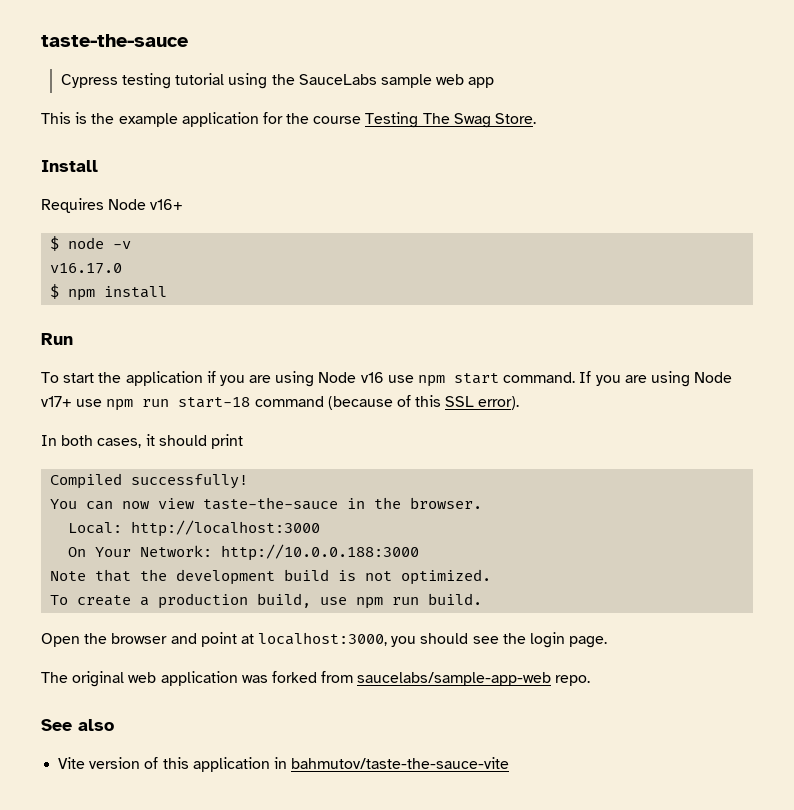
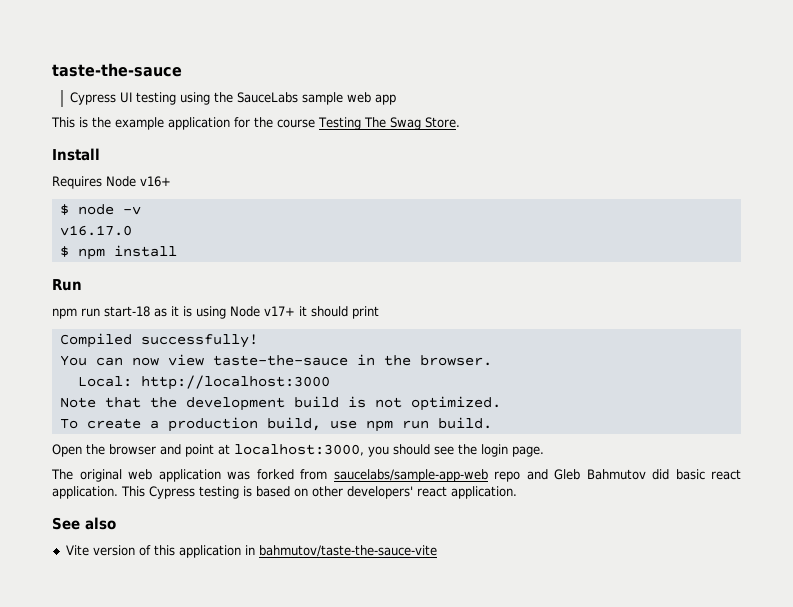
[122,73,225,89] testing tutorial -> [120,92,177,105] UI testing
[41,371,733,387] [41,395,520,411] [41,435,142,448] To start the application if you are using Node v16 use npm start command. If you are using Node v17+ use npm run start-18 command (because of this SSL error). // In both cases, -> [52,306,295,319] npm run start-18 as it is using Node v17+
[68,544,420,561] // On Your Network: http://10.0.0.188:3000 -> (330, 382) none
[555,675,591,686] repo. -> [494,469,741,482] [52,486,517,499] repo and Gleb Bahmutov did basic react application. This Cypress testing is based on other developers' react application.

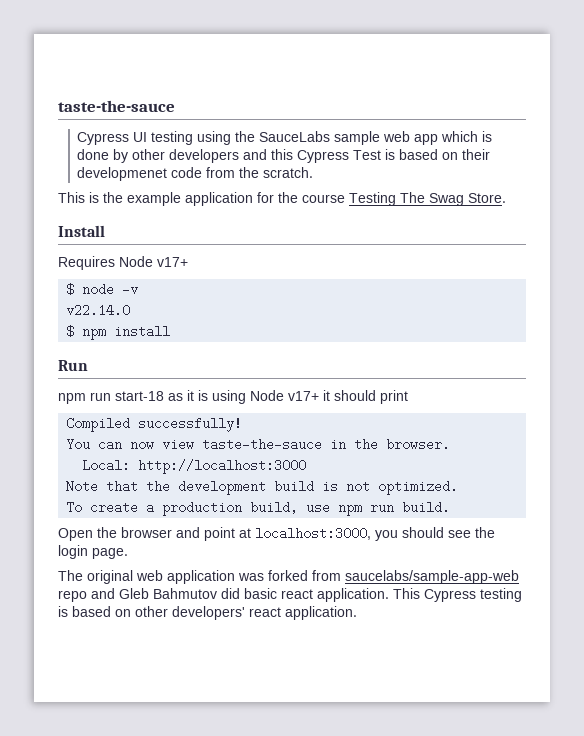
(397, 99) none -> [441,131,493,142] [77,149,491,163] [77,167,314,181] which is done by other developers and this Cypress Test is based on their developmenet code from the scratch.
[140,176,171,187] v16+ -> [157,257,188,267] v17+
[59,225,132,236] v16.17.0 -> [66,304,131,317] v22.14.0
[52,517,116,530] [65,545,437,558] // See also // Vite version of this application in bahmutov/taste-the-sauce-vite -> (357, 613) none

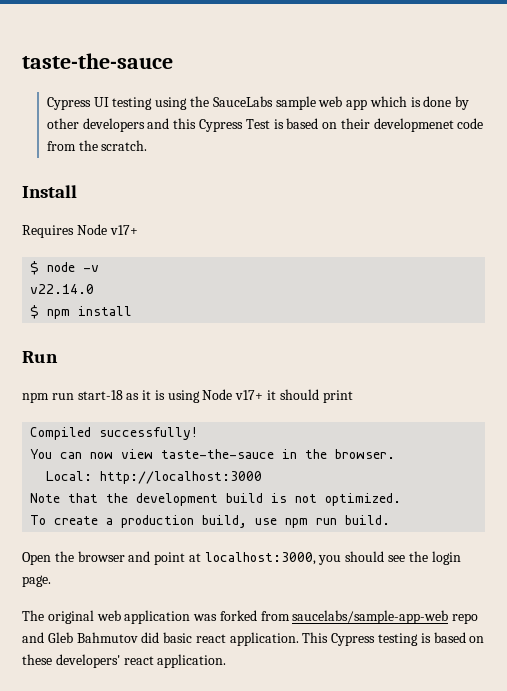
[58,192,506,206] // This is the example application for the course Testing The Swag Store. -> (148, 145) none
[135,606,168,617] other -> [22,654,52,665] these

